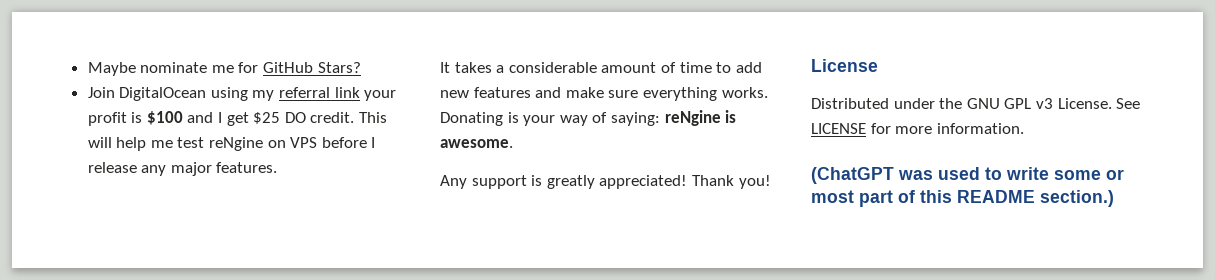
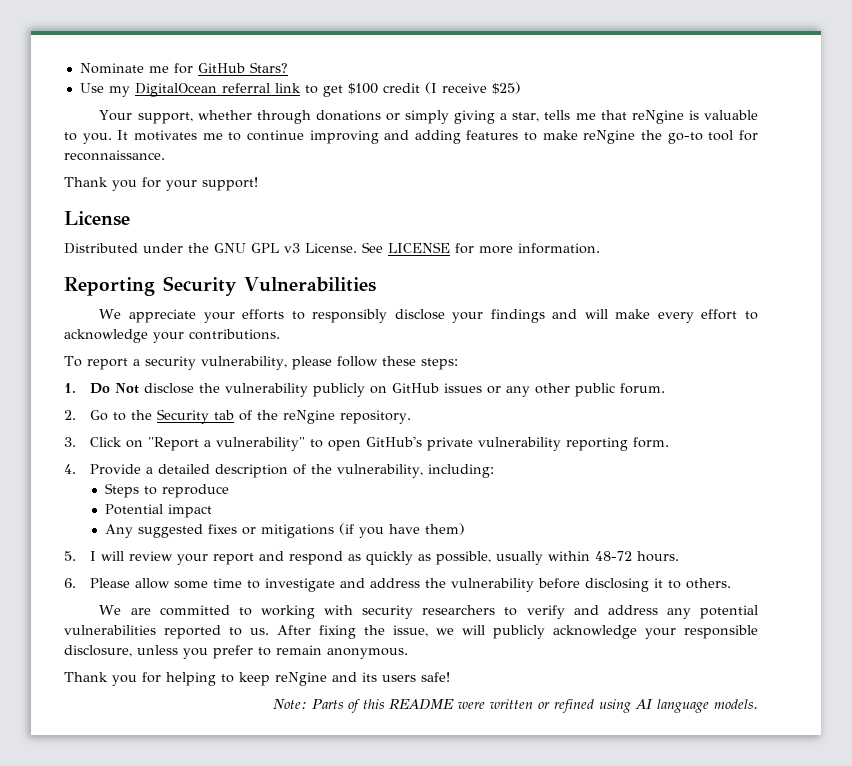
[87,62,208,76] Maybe nominate -> [79,63,144,74] Nominate
[87,87,397,101] [87,111,388,126] [87,137,376,151] [87,162,278,176] [440,62,762,73] [440,87,768,101] [440,110,737,126] [440,139,513,148] [440,175,771,189] Join DigitalOcean using my referral link your profit is $100 and I get $25 DO credit. This will help me test reNgine on VPS before I release any major features. // It takes a considerable amount of time to add new features and make sure everything works. Donating is your way of saying: reNgine is awesome. // Any support is greatly appreciated! Thank you! -> [79,82,521,97] [99,110,759,124] [64,130,758,144] [64,150,165,161] [64,177,258,191] Use my DigitalOcean referral link to get $100 credit (I receive $25) // Your support, whether through donations or simply giving a star, tells me that reNgine is valuable to you. It motivates me to continue improving and adding features to make reNgine the go-to tool for reconnaissance. // Thank you for your support!
[811,167,1124,184] [811,190,1114,207] (ChatGPT was used to write some or most part of this README section.) -> [64,276,376,296] [99,309,759,323] [64,329,280,343] [64,356,458,370] [64,383,665,397] [64,409,411,424] [64,436,669,451] [64,464,494,478] [105,483,230,498] [105,504,213,518] [105,523,466,538] [64,551,679,565] [64,578,731,592] [99,605,758,619] [64,625,758,639] [64,645,408,659] [64,672,450,686] [273,699,758,713] Reporting Security Vulnerabilities // We appreciate your efforts to responsibly disclose your findings and will make every effort to acknowledge your contributions. // To report a security vulnerability, please follow these steps: // 1. Do Not disclose the vulnerability publicly on GitHub issues or any other public forum. // 2. Go to the Security tab of the reNgine repository. // 3. Click on "Report a vulnerability" to open GitHub's private vulnerability reporting form. // 4. Provide a detailed description of the vulnerability, including: // Steps to reproduce // Potential impact // Any suggested fixes or mitigations (if you have them) // 5. I will review your report and respond as quickly as possible, usually within 48-72 hours. // 6. Please allow some time to investigate and address the vulnerability before disclosing it to others. // We are committed to working with security researchers to verify and address any potential vulnerabilities reported to us. After fixing the issue, we will publicly acknowledge your responsible disclosure, unless you prefer to remain anonymous. // Thank you for helping to keep reNgine and its users safe! // Note: Parts of this README were written or refined using AI language models.

